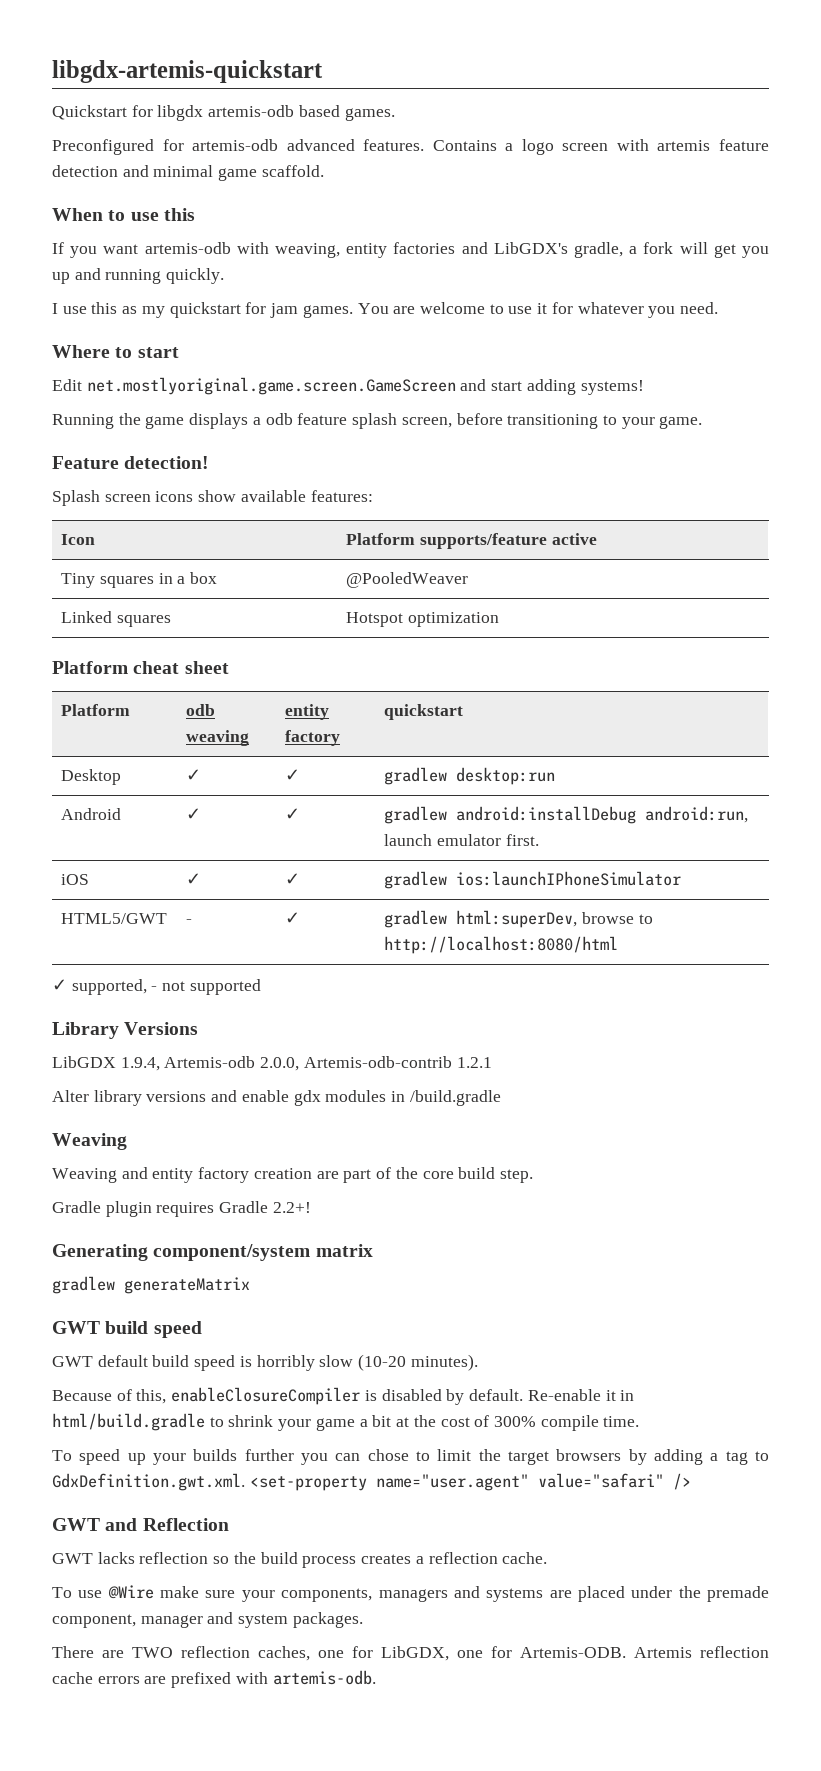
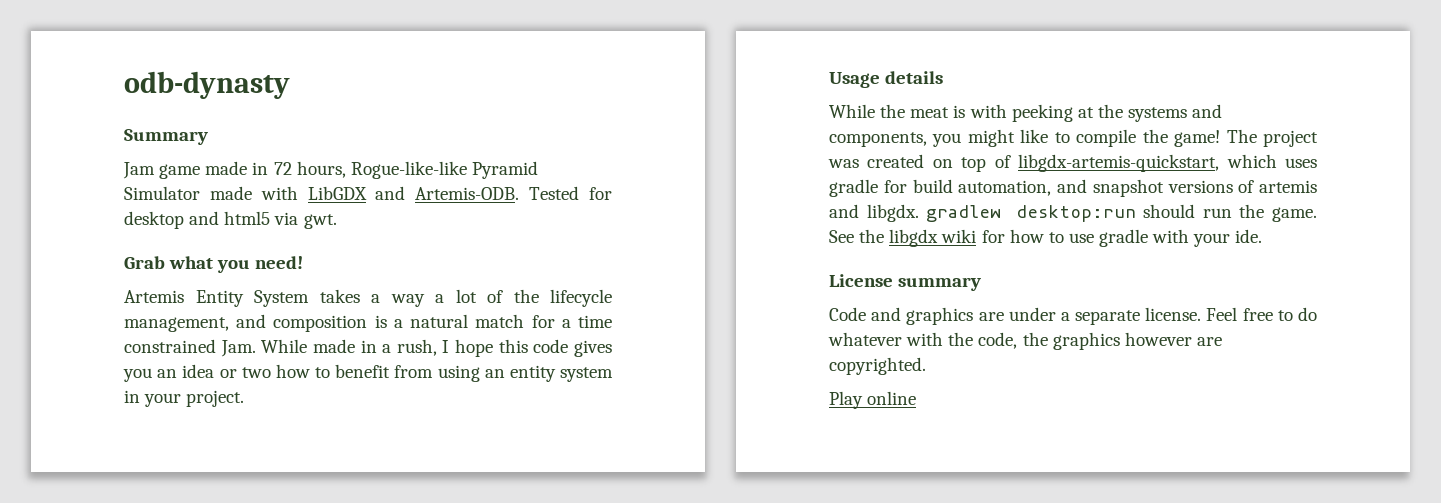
[52,60,323,83] [52,105,395,121] [52,139,769,155] [52,165,324,181] [52,208,195,221] [52,242,770,258] [52,268,225,284] [52,302,719,318] [52,345,179,358] [52,377,644,395] [52,413,703,429] [52,456,210,469] [52,490,373,506] [61,534,96,545] [346,533,597,549] [61,572,218,588] [346,572,469,588] [61,611,171,627] [346,612,499,627] [52,661,229,674] [61,704,131,716] [186,704,216,716] [186,730,250,746] [285,704,330,720] [285,730,341,746] [384,704,464,720] [61,769,122,785] [186,769,202,781] [285,769,301,781] [384,767,556,785] [61,808,122,820] [186,808,202,820] [285,808,301,820] [384,806,749,824] [384,834,539,846] [61,874,90,885] [186,873,202,885] [285,873,301,885] [384,871,682,889] [61,913,168,924] [186,919,193,924] [285,912,301,924] [384,910,653,928] [384,936,619,954] [52,979,261,995] [52,1022,199,1039] [52,1056,492,1071] [52,1090,501,1106] [52,1133,127,1150] [52,1167,533,1183] [52,1201,311,1217] [52,1244,373,1261] [52,1276,250,1294] [52,1321,202,1338] [52,1354,478,1371] [52,1387,635,1405] [52,1413,640,1431] [52,1449,770,1465] [52,1473,691,1491] [52,1518,229,1531] [52,1552,548,1568] [52,1585,769,1602] [52,1612,363,1628] [52,1646,769,1661] [52,1670,376,1688] libgdx-artemis-quickstart // Quickstart for libgdx artemis-odb based games. // Preconfigured for artemis-odb advanced features. Contains a logo screen with artemis feature detection and minimal game scaffold. // When to use this // If you want artemis-odb with weaving, entity factories and LibGDX's gradle, a fork will get you up and running quickly. // I use this as my quickstart for jam games. You are welcome to use it for whatever you need. // Where to start // Edit net.mostlyoriginal.game.screen.GameScreen and start adding systems! // Running the game displays a odb feature splash screen, before transitioning to your game. // Feature detection! // Splash screen icons show available features: // Icon | Platform supports/feature active // Tiny squares in a box | @PooledWeaver // Linked squares | Hotspot optimization // Platform cheat sheet // Platform | odb weaving | entity factory | quickstart // Desktop | ✓ | ✓ | gradlew desktop:run // Android | ✓ | ✓ | gradlew android:installDebug android:run, launch emulator first. // iOS | ✓ | ✓ | gradlew ios:launchIPhoneSimulator // HTML5/GWT | - | ✓ | gradlew html:superDev, browse to http://localhost:8080/html // ✓ supported, - not supported // Library Versions // LibGDX 1.9.4, Artemis-odb 2.0.0, Artemis-odb-contrib 1.2.1 // Alter library versions and enable gdx modules in /build.gradle // Weaving // Weaving and entity factory creation are part of the core build step. // Gradle plugin requires Gradle 2.2+! // Generating component/system matrix // gradlew generateMatrix // GWT build speed // GWT default build speed is horribly slow (10-20 minutes). // Because of this, enableClosureCompiler is disabled by default. Re-enable it in html/build.gradle to shrink your game a bit at the cost of 300% compile time. // To speed up your builds further you can chose to limit the target browsers by adding a tag to GdxDefinition.gwt.xml. <set-property name="user.agent" value="safari" /> // GWT and Reflection // GWT lacks reflection so the build process creates a reflection cache. // To use @Wire make sure your components, managers and systems are placed under the premade component, manager and system packages. // There are TWO reflection caches, one for LibGDX, one for Artemis-ODB. Artemis reflection cache errors are prefixed with artemis-odb. -> [124,71,290,99] [124,129,208,145] [123,161,538,179] [124,186,612,200] [124,211,337,229] [124,256,304,273] [124,289,612,307] [124,314,612,332] [124,339,612,357] [123,364,613,382] [124,390,245,407] [829,71,944,88] [829,104,1223,122] [829,129,1318,147] [828,154,1317,172] [829,179,1317,197] [829,204,1317,222] [829,229,1263,247] [829,274,982,291] [829,307,1317,325] [828,332,1222,350] [829,357,926,375] [829,391,917,409] odb-dynasty // Summary // Jam game made in 72 hours, Rogue-like-like Pyramid Simulator made with LibGDX and Artemis-ODB. Tested for desktop and html5 via gwt. // Grab what you need! // Artemis Entity System takes a way a lot of the lifecycle management, and composition is a natural match for a time constrained Jam. While made in a rush, I hope this code gives you an idea or two how to benefit from using an entity system in your project. // Usage details // While the meat is with peeking at the systems and components, you might like to compile the game! The project was created on top of libgdx-artemis-quickstart, which uses gradle for build automation, and snapshot versions of artemis and libgdx. gradlew desktop:run should run the game. See the libgdx wiki for how to use gradle with your ide. // License summary // Code and graphics are under a separate license. Feel free to do whatever with the code, the graphics however are copyrighted. // Play online

